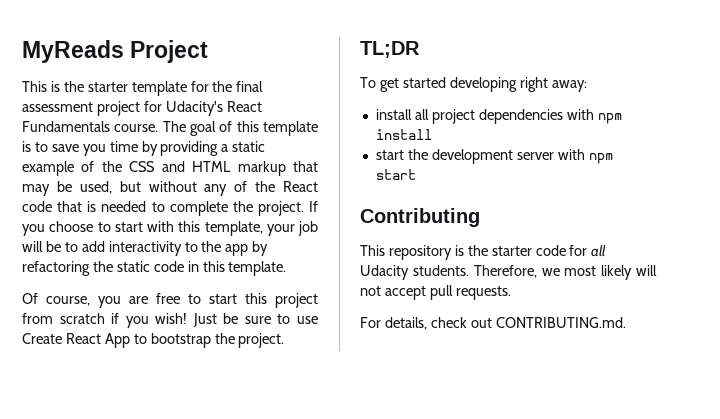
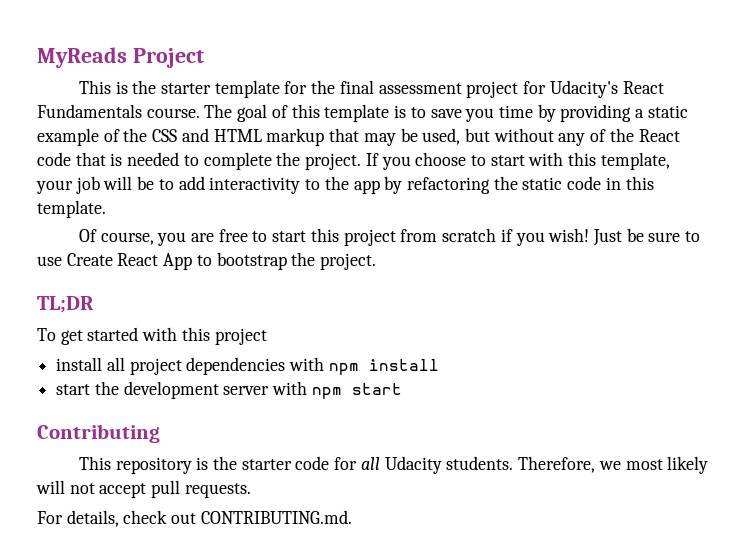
[449,77,587,92] developing right away: -> [142,327,267,345] with this project

